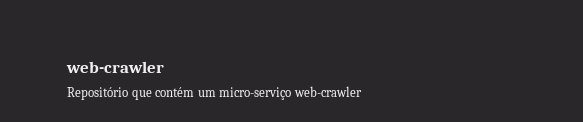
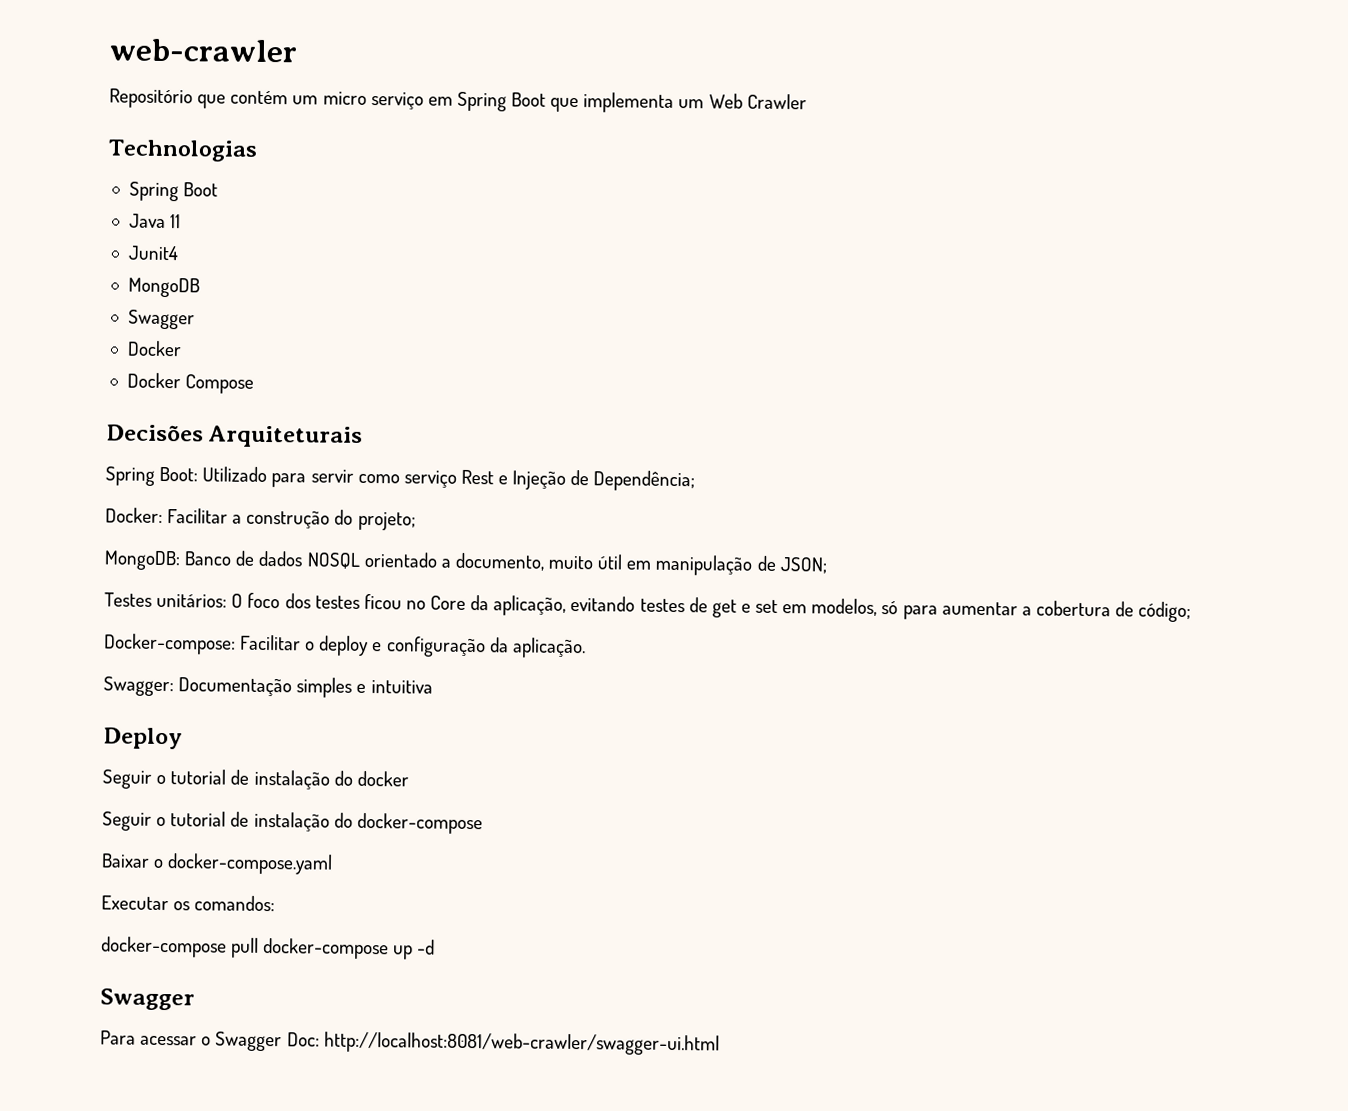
[219,86,362,100] micro-serviço web-crawler -> [322,91,807,113] [108,139,258,162] [128,181,219,202] [128,213,182,229] [127,245,178,261] [127,277,200,298] [127,309,195,330] [126,340,182,357] [126,372,255,394] [106,424,364,448] [105,466,696,492] [105,507,416,531] [104,550,827,576] [104,592,1192,623] [104,633,586,659] [103,676,433,698] [103,727,183,750] [102,769,409,790] [102,811,483,835] [101,853,334,875] [101,895,276,912] [101,936,436,960] [100,988,195,1011] [100,1030,720,1056] micro serviço em Spring Boot que implementa um Web Crawler // Technologias // Spring Boot // Java 11 // Junit4 // MongoDB // Swagger // Docker // Docker Compose // Decisões Arquiteturais // Spring Boot: Utilizado para servir como serviço Rest e Injeção de Dependência; // Docker: Facilitar a construção do projeto; // MongoDB: Banco de dados NOSQL orientado a documento, muito útil em manipulação de JSON; // Testes unitários: O foco dos testes ficou no Core da aplicação, evitando testes de get e set em modelos, só para aumentar a cobertura de código; // Docker-compose: Facilitar o deploy e configuração da aplicação. // Swagger: Documentação simples e intuitiva // Deploy // Seguir o tutorial de instalação do docker // Seguir o tutorial de instalação do docker-compose // Baixar o docker-compose.yaml // Executar os comandos: // docker-compose pull docker-compose up -d // Swagger // Para acessar o Swagger Doc: http://localhost:8081/web-crawler/swagger-ui.html

